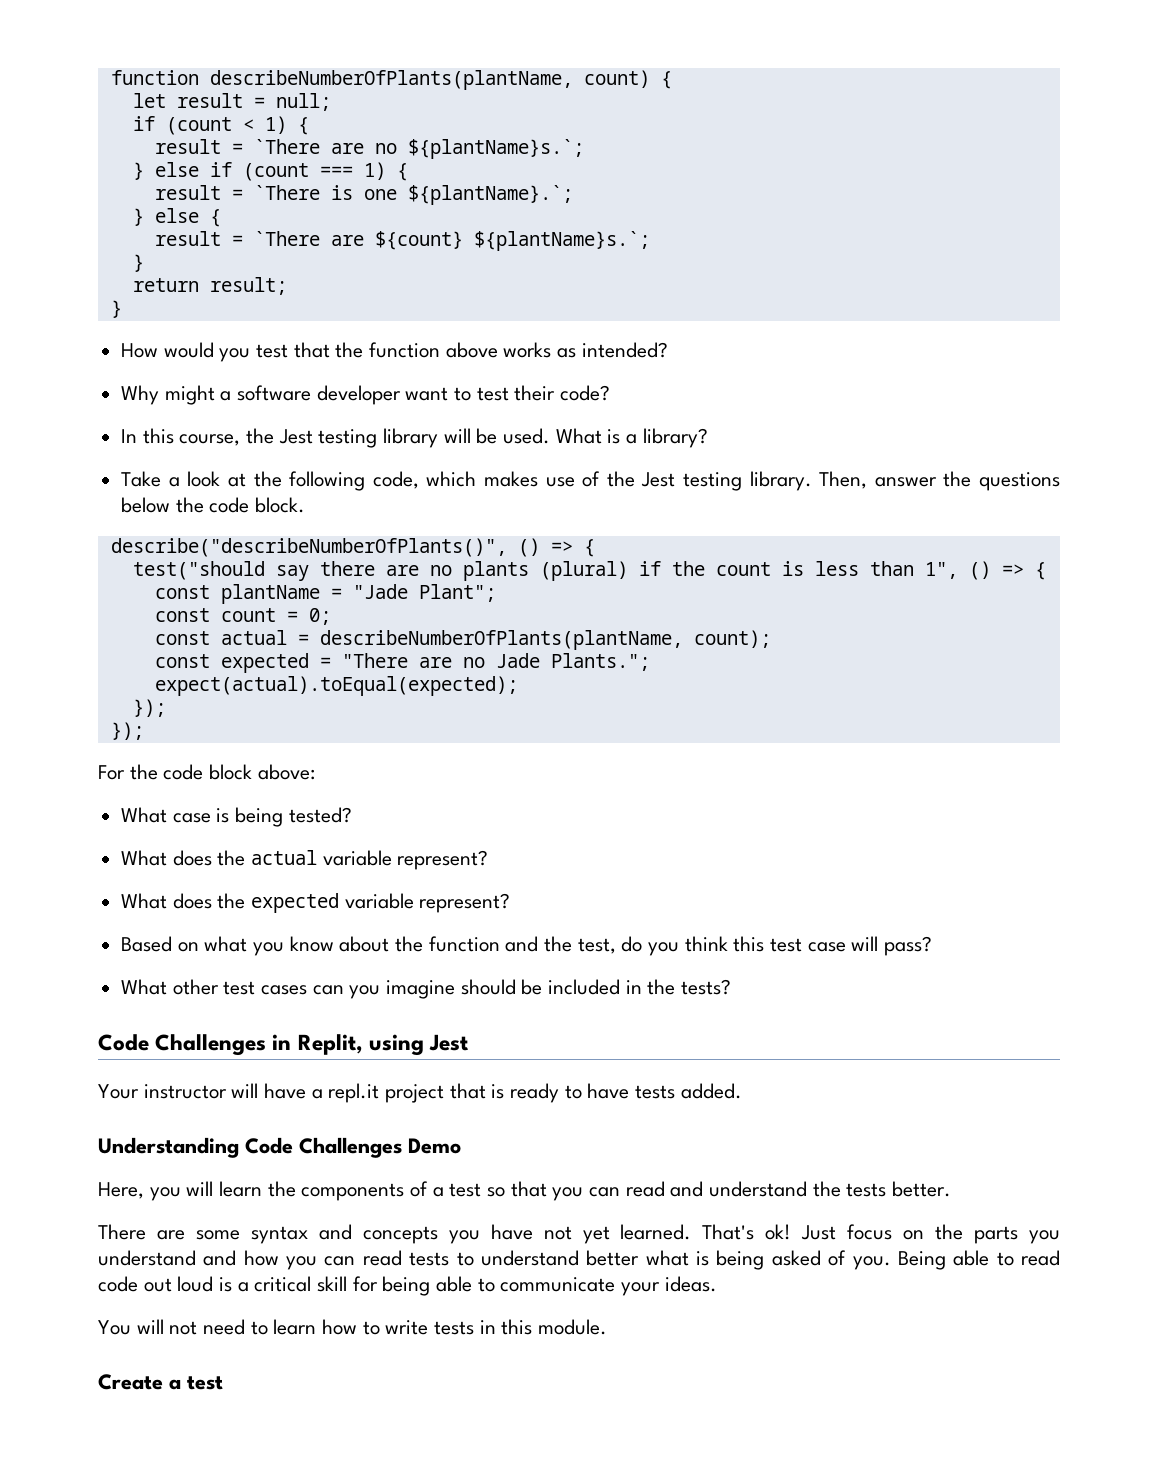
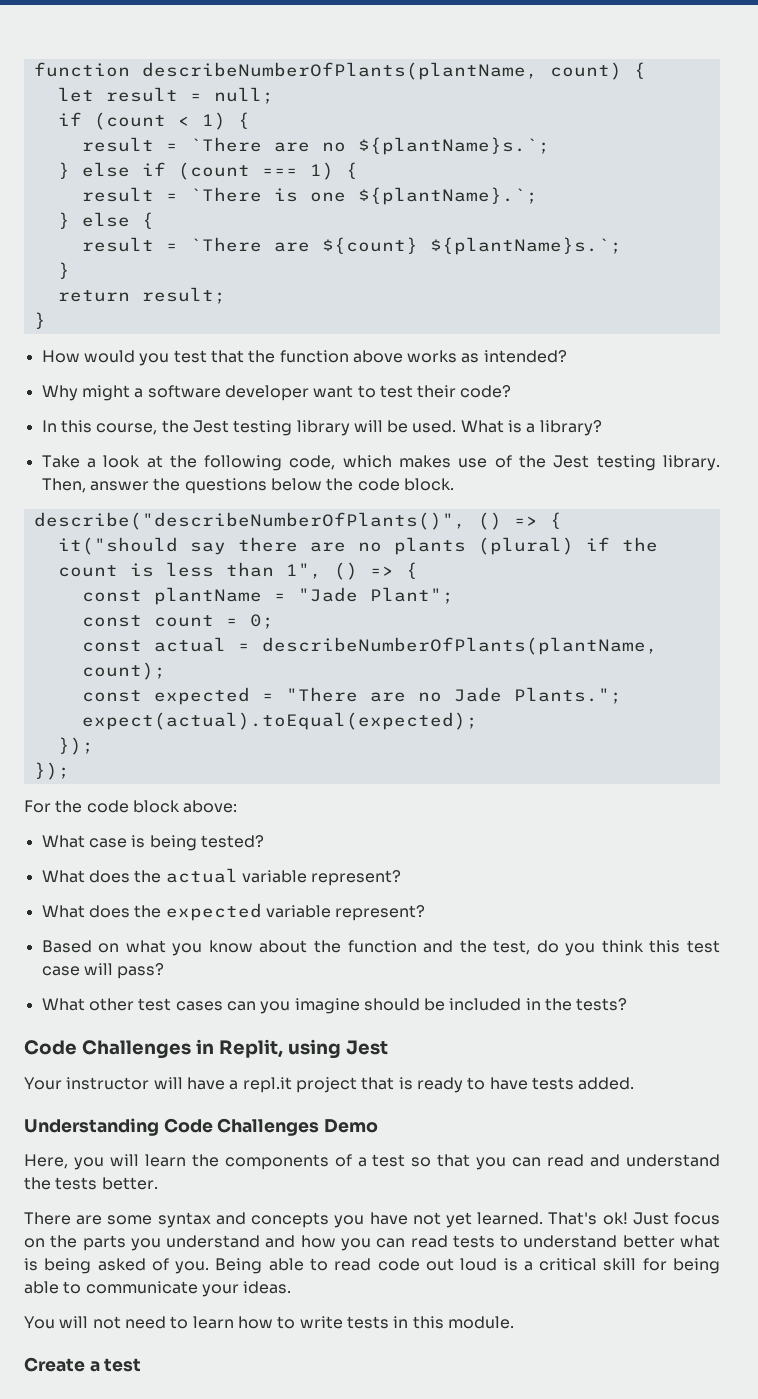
[132,561,265,580] test("should -> [57,537,178,555] it("should

